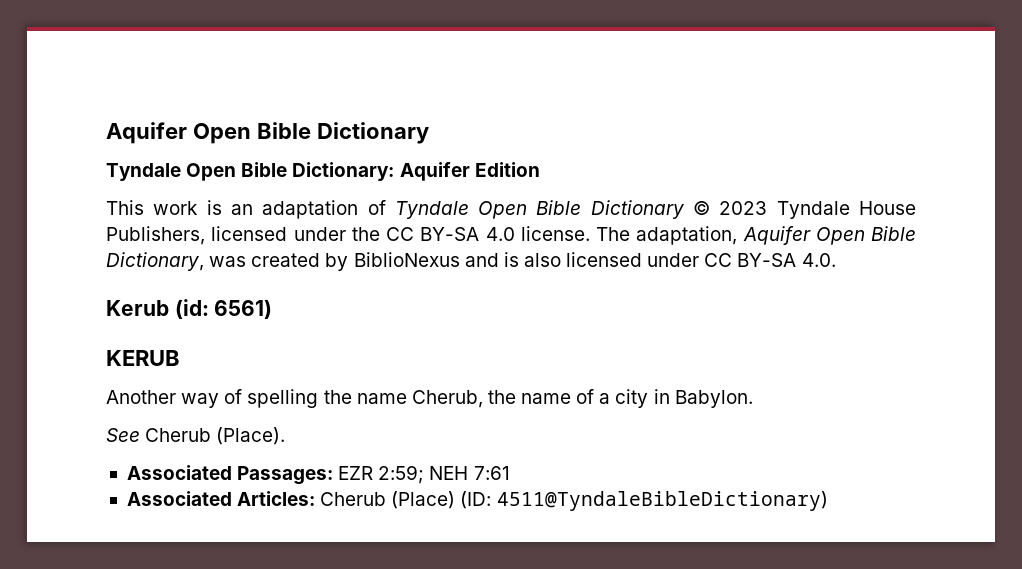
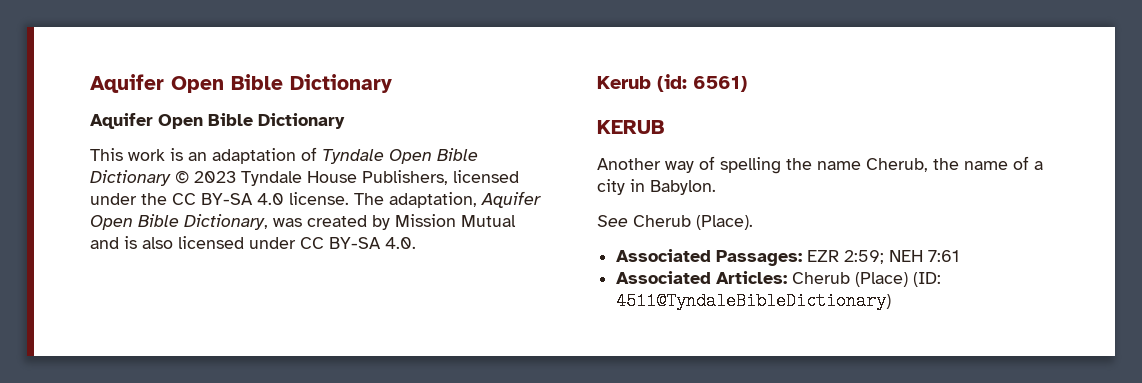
[106,122,429,144] [106,162,540,181] Aquifer Open Bible Dictionary // Tyndale Open Bible Dictionary: Aquifer Edition -> [90,74,392,93] [90,113,345,129] Aquifer Open Bible Dictionary // Aquifer Open Bible Dictionary
[353,252,460,267] BiblioNexus -> [395,214,516,227] Mission Mutual

